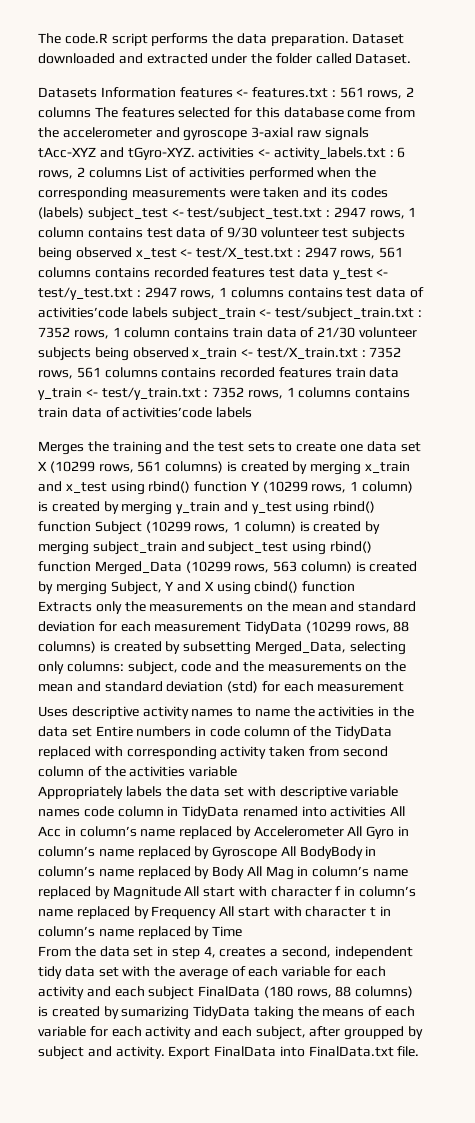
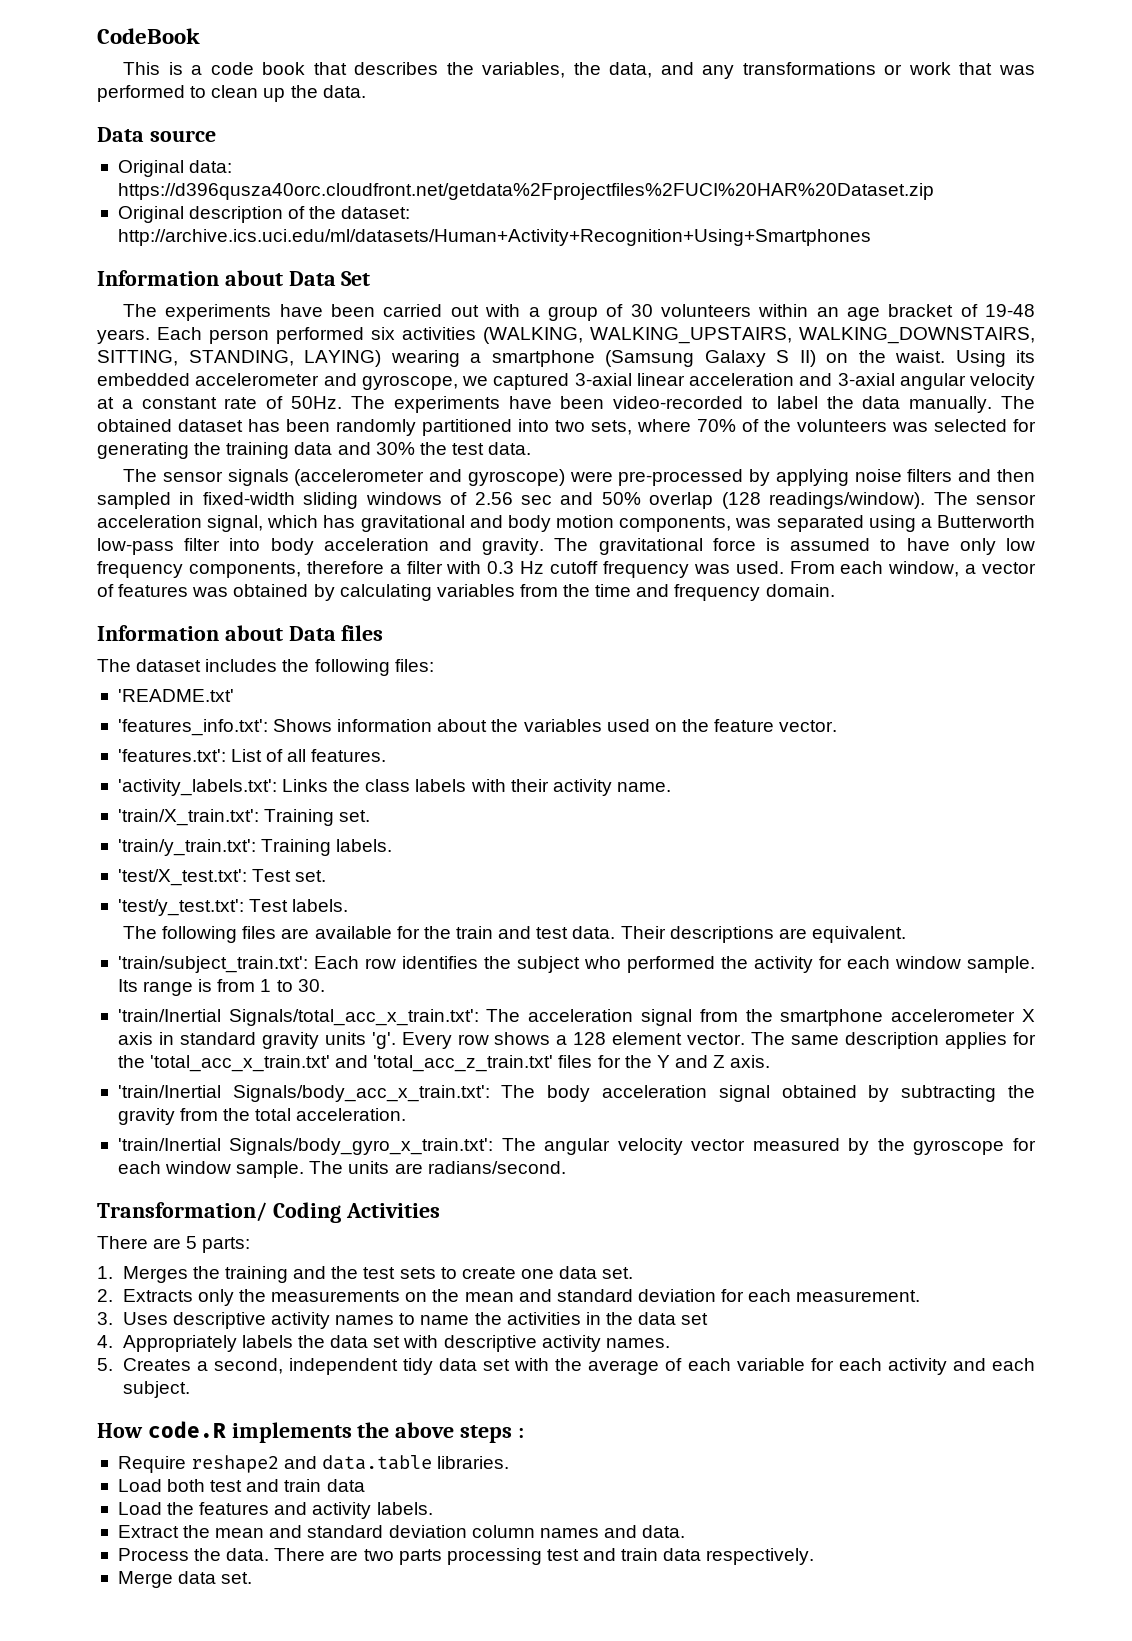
[38,33,405,46] [38,53,412,64] [38,87,415,99] [38,107,416,118] [38,127,369,141] [38,147,406,160] [38,167,377,180] [38,187,388,201] [38,207,417,221] [38,227,406,241] [38,247,404,261] [38,267,389,280] [38,287,425,300] [38,307,422,321] [38,327,418,339] [38,347,402,361] [38,367,400,379] [38,387,411,400] [38,407,253,418] The code.R script performs the data preparation. Dataset downloaded and extracted under the folder called Dataset. // Datasets Information features <- features.txt : 561 rows, 2 columns The features selected for this database come from the accelerometer and gyroscope 3-axial raw signals tAcc-XYZ and tGyro-XYZ. activities <- activity_labels.txt : 6 rows, 2 columns List of activities performed when the corresponding measurements were taken and its codes (labels) subject_test <- test/subject_test.txt : 2947 rows, 1 column contains test data of 9/30 volunteer test subjects being observed x_test <- test/X_test.txt : 2947 rows, 561 columns contains recorded features test data y_test <- test/y_test.txt : 2947 rows, 1 columns contains test data of activities’code labels subject_train <- test/subject_train.txt : 7352 rows, 1 column contains train data of 21/30 volunteer subjects being observed x_train <- test/X_train.txt : 7352 rows, 561 columns contains recorded features train data y_train <- test/y_train.txt : 7352 rows, 1 columns contains train data of activities’code labels // -> [97,28,200,44] [123,62,1035,79] [97,85,366,102] [97,127,216,142] [117,160,233,177] [117,183,934,200] [117,206,411,223] [117,229,871,246] [97,270,371,286] [123,304,1035,321] [97,327,1035,344] [97,350,1035,367] [97,373,1035,390] [97,396,1035,413] [97,419,1036,436] [97,442,532,459] [123,469,1036,486] [97,492,1036,509] [97,515,1035,532] [97,538,1036,555] [97,561,1036,578] [97,584,835,601] [97,625,384,641] [97,659,434,676] [117,689,234,702] [117,719,838,736] [117,749,387,762] [117,779,671,796] [117,809,371,826] [117,839,393,856] [117,869,327,886] [117,899,349,916] [123,926,906,943] [117,956,1035,973] [117,979,325,996] [117,1009,1035,1026] [117,1032,1037,1049] [117,1055,771,1072] [117,1085,1035,1102] [117,1108,407,1125] [117,1138,1036,1155] [117,1161,566,1178] [97,1202,440,1223] [97,1236,251,1253] [97,1266,113,1279] CodeBook // This is a code book that describes the variables, the data, and any transformations or work that was performed to clean up the data. // Data source // Original data: https://d396qusza40orc.cloudfront.net/getdata%2Fprojectfiles%2FUCI%20HAR%20Dataset.zip // Original description of the dataset: http://archive.ics.uci.edu/ml/datasets/Human+Activity+Recognition+Using+Smartphones // Information about Data Set // The experiments have been carried out with a group of 30 volunteers within an age bracket of 19-48 years. Each person performed six activities (WALKING, WALKING_UPSTAIRS, WALKING_DOWNSTAIRS, SITTING, STANDING, LAYING) wearing a smartphone (Samsung Galaxy S II) on the waist. Using its embedded accelerometer and gyroscope, we captured 3-axial linear acceleration and 3-axial angular velocity at a constant rate of 50Hz. The experiments have been video-recorded to label the data manually. The obtained dataset has been randomly partitioned into two sets, where 70% of the volunteers was selected for generating the training data and 30% the test data. // The sensor signals (accelerometer and gyroscope) were pre-processed by applying noise filters and then sampled in fixed-width sliding windows of 2.56 sec and 50% overlap (128 readings/window). The sensor acceleration signal, which has gravitational and body motion components, was separated using a Butterworth low-pass filter into body acceleration and gravity. The gravitational force is assumed to have only low frequency components, therefore a filter with 0.3 Hz cutoff frequency was used. From each window, a vector of features was obtained by calculating variables from the time and frequency domain. // Information about Data files // The dataset includes the following files: // 'README.txt' // 'features_info.txt': Shows information about the variables used on the feature vector. // 'features.txt': List of all features. // 'activity_labels.txt': Links the class labels with their activity name. // 'train/X_train.txt': Training set. // 'train/y_train.txt': Training labels. // 'test/X_test.txt': Test set. // 'test/y_test.txt': Test labels. // The following files are available for the train and test data. Their descriptions are equivalent. // 'train/subject_train.txt': Each row identifies the subject who performed the activity for each window sample. Its range is from 1 to 30. // 'train/Inertial Signals/total_acc_x_train.txt': The acceleration signal from the smartphone accelerometer X axis in standard gravity units 'g'. Every row shows a 128 element vector. The same description applies for the 'total_acc_x_train.txt' and 'total_acc_z_train.txt' files for the Y and Z axis. // 'train/Inertial Signals/body_acc_x_train.txt': The body acceleration signal obtained by subtracting the gravity from the total acceleration. // 'train/Inertial Signals/body_gyro_x_train.txt': The angular velocity vector measured by the gyroscope for each window sample. The units are radians/second. // Transformation/ Coding Activities // There are 5 parts: // 1.
[400,442,421,452] [38,461,411,475] [38,481,414,495] [38,501,376,515] [38,521,381,535] [38,541,372,555] [38,561,418,575] [38,581,356,595] set X (10299 rows, 561 columns) is created by merging x_train and x_test using rbind() function Y (10299 rows, 1 column) is created by merging y_train and y_test using rbind() function Subject (10299 rows, 1 column) is created by merging subject_train and subject_test using rbind() function Merged_Data (10299 rows, 563 column) is created by merging Subject, Y and X using cbind() function // -> [602,1267,634,1279] [97,1289,113,1302] set. // 2.
[154,621,410,634] [38,641,406,655] [38,661,407,675] [38,681,405,693] measurement TidyData (10299 rows, 88 columns) is created by subsetting Merged_Data, selecting only columns: subject, code and the measurements on the mean and standard deviation (std) for each measurement // -> [796,1290,921,1302] [97,1312,113,1325] measurement. // 3.
[95,726,393,739] [38,746,388,760] [38,766,238,777] Entire numbers in code column of the TidyData replaced with corresponding activity taken from second column of the activities variable // -> [97,1335,113,1348] // 4.
[350,786,399,797] [38,806,406,819] [38,826,410,839] [38,846,377,859] [38,866,409,880] [38,886,417,900] [38,906,392,919] [38,926,243,939] [38,946,267,959] variable names code column in TidyData renamed into activities All Acc in column’s name replaced by Accelerometer All Gyro in column’s name replaced by Gyroscope All BodyBody in column’s name replaced by Body All Mag in column’s name replaced by Magnitude All start with character f in column’s name replaced by Frequency All start with character t in column’s name replaced by Time // From the data set in step 4, creates -> [541,1335,670,1352] [97,1358,191,1371] activity names. // 5. Creates
[148,986,414,1000] [38,1006,416,1020] [38,1026,424,1040] [38,1046,420,1060] subject FinalData (180 rows, 88 columns) is created by sumarizing TidyData taking the means of each variable for each activity and each subject, after groupped by subject and activity. Export FinalData into FinalData.txt file. -> [122,1381,190,1398] [97,1421,524,1443] [117,1455,510,1473] [117,1479,365,1492] [117,1502,433,1519] [117,1525,686,1538] [117,1548,815,1565] [117,1571,253,1588] subject. // How code.R implements the above steps : // Require reshape2 and data.table libraries. // Load both test and train data // Load the features and activity labels. // Extract the mean and standard deviation column names and data. // Process the data. There are two parts processing test and train data respectively. // Merge data set.

